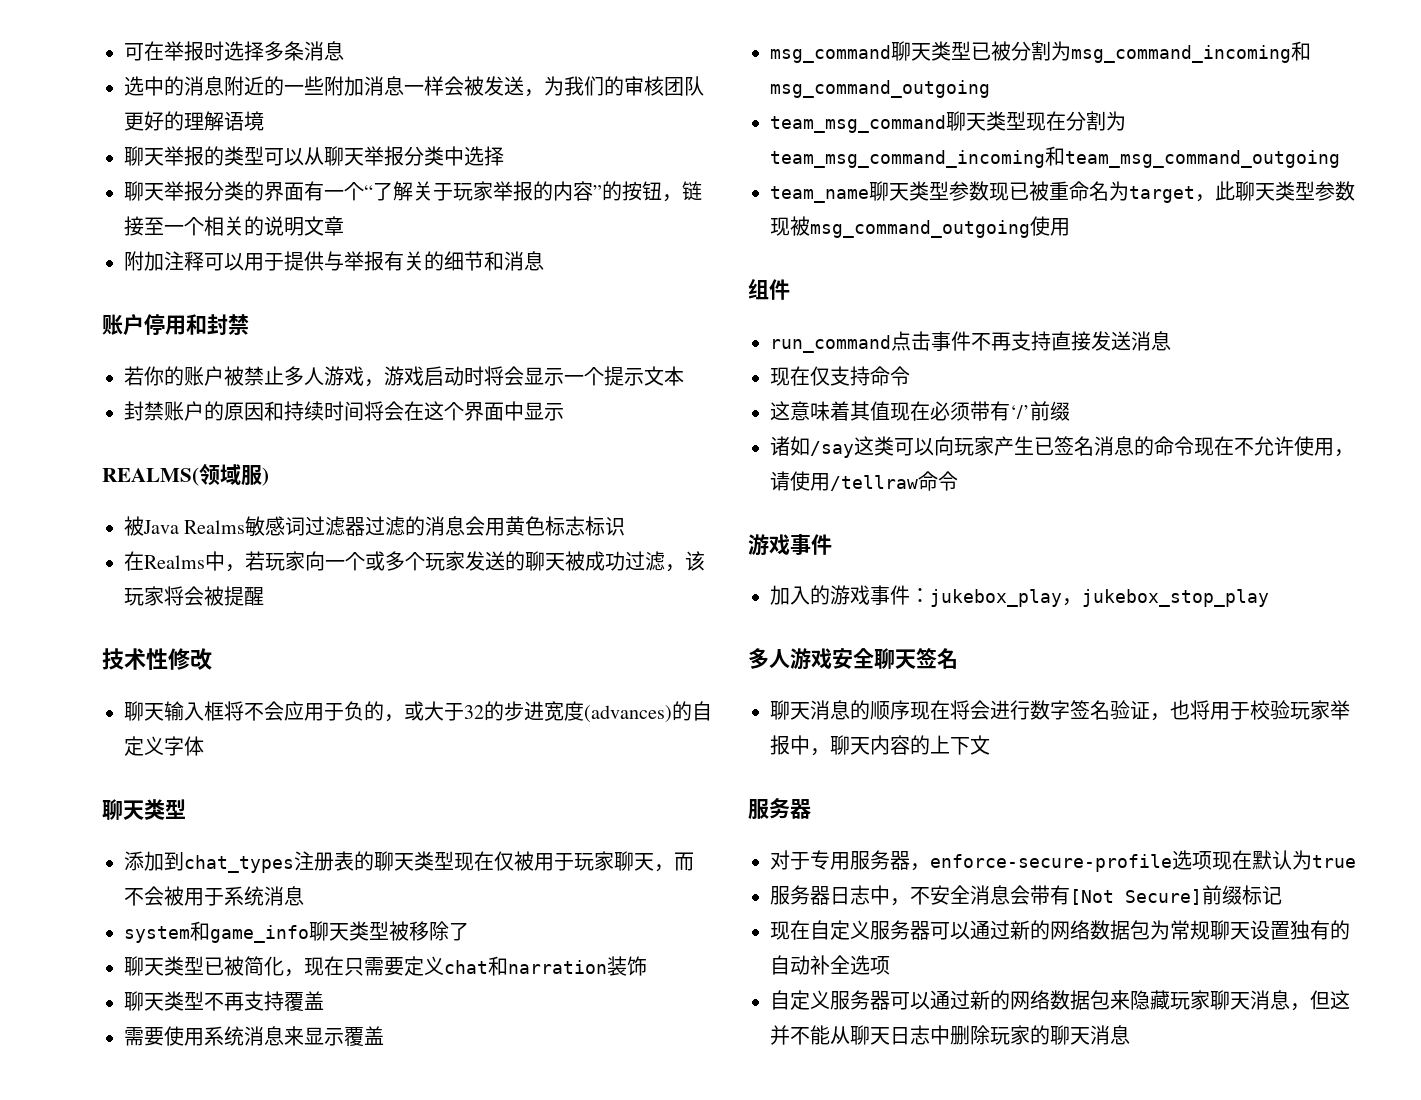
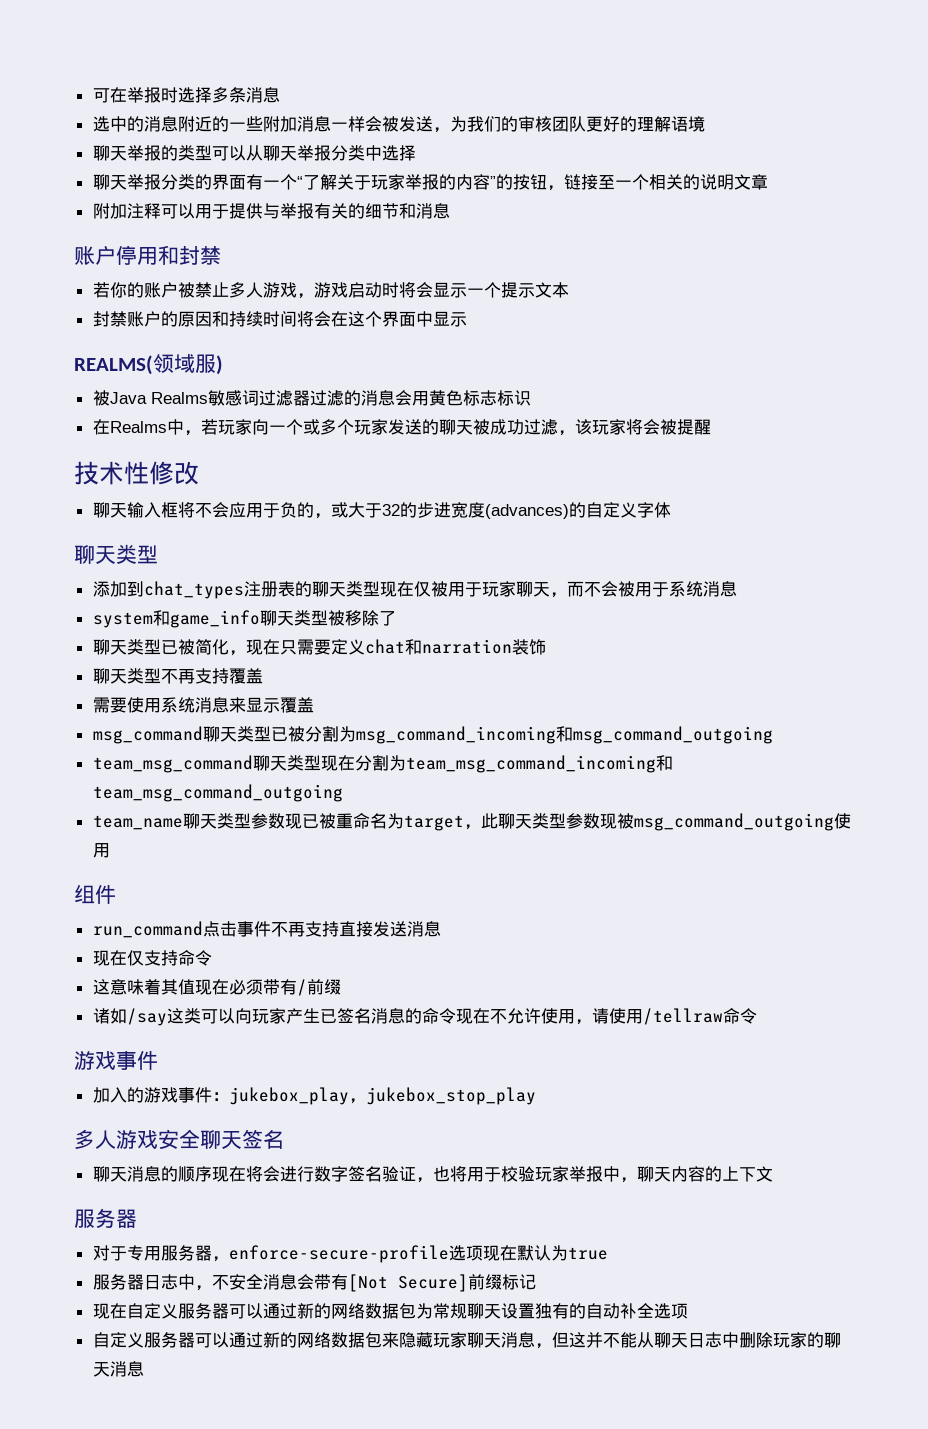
[1010,405,1030,419] ‘/’ -> [296,979,307,996] /

